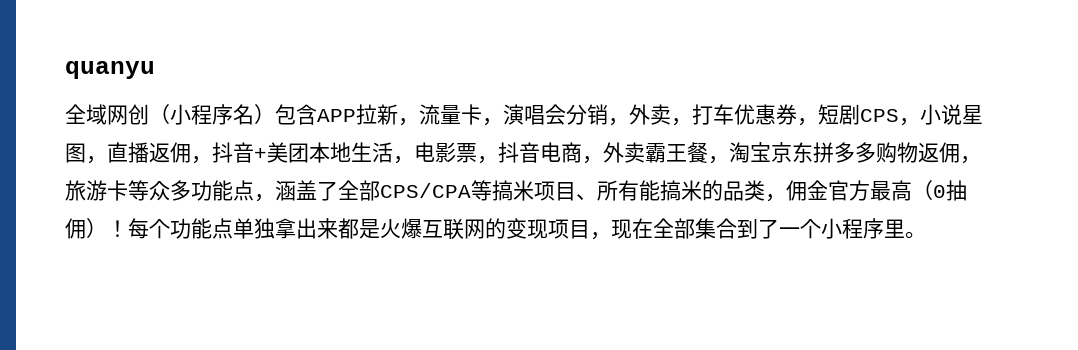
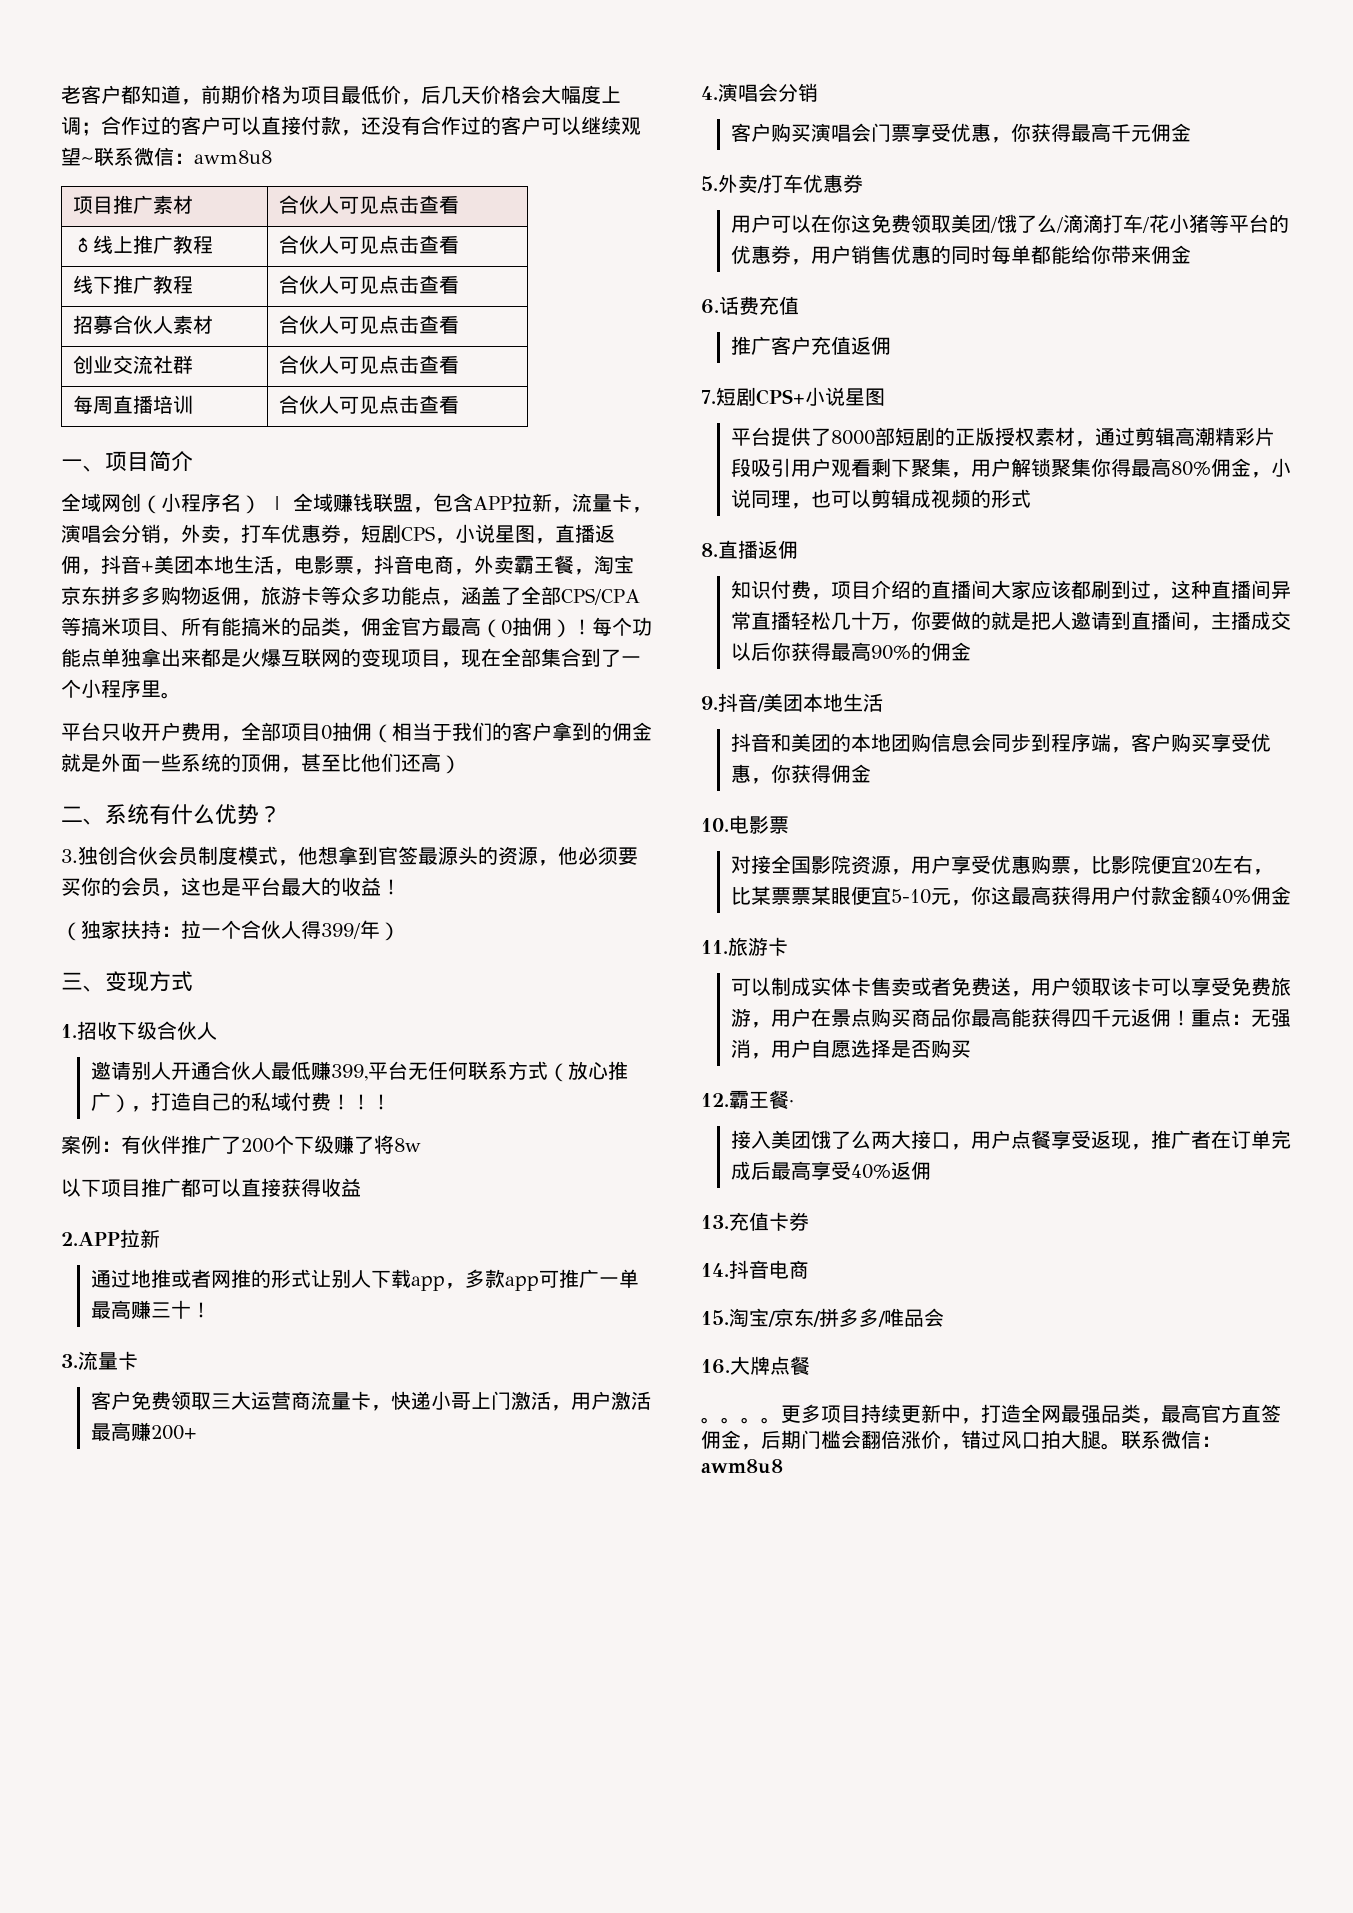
[65,61,155,79] quanyu -> [61,85,621,105] [61,116,641,136] [61,147,272,166] [72,195,193,214] [278,195,459,214] [72,235,213,254] [278,235,459,254] [72,275,193,294] [278,275,459,294] [72,315,213,334] [278,315,459,334] [72,355,193,374] [278,355,459,374] [72,395,193,414] [278,395,459,414] [61,451,193,472] 老客户都知道，前期价格为项目最低价，后几天价格会大幅度上调；合作过的客户可以直接付款，还没有合作过的客户可以继续观望~联系微信：awm8u8 // 项目推广素材 | 合伙人可见点击查看 // ♂线上推广教程 | 合伙人可见点击查看 // 线下推广教程 | 合伙人可见点击查看 // 招募合伙人素材 | 合伙人可见点击查看 // 创业交流社群 | 合伙人可见点击查看 // 每周直播培训 | 合伙人可见点击查看 // 一、项目简介
(275, 114) none -> [275,493,433,513] | 全域赚钱联盟，
(926, 235) none -> [61,722,652,743] [61,753,461,774] [61,804,281,825] [61,846,638,866] [61,877,401,897] [61,920,400,941] [61,971,193,992] [61,1021,217,1040] [90,1061,628,1082] [90,1092,391,1113] [61,1135,421,1154] [61,1178,361,1197] [61,1229,160,1248] [90,1269,639,1291] [90,1300,211,1319] [61,1351,138,1370] [90,1391,651,1411] [90,1422,197,1441] [701,83,818,102] [730,123,1191,143] [701,174,863,194] [730,214,1289,234] [730,245,1191,265] [701,296,799,315] [730,336,891,355] [701,387,885,406] [730,427,1275,447] [730,458,1291,478] [730,489,1031,509] [701,540,798,559] [730,580,1291,600] [730,611,1291,631] [730,642,971,661] [701,693,883,712] [730,733,1271,753] [730,764,871,784] [701,815,789,834] [730,855,1273,875] [730,886,1291,906] [701,937,788,956] [730,977,1291,997] [730,1008,1291,1028] [730,1039,971,1059] [701,1090,794,1109] [730,1130,1291,1150] [730,1161,931,1180] [701,1212,809,1231] [701,1260,809,1279] [701,1308,944,1327] [701,1356,810,1375] [701,1404,1281,1424] [701,1430,1221,1450] [701,1459,783,1474] // 平台只收开户费用，全部项目0抽佣（相当于我们的客户拿到的佣金就是外面一些系统的顶佣，甚至比他们还高） // 二、系统有什么优势？ // 3.独创合伙会员制度模式，他想拿到官签最源头的资源，他必须要买你的会员，这也是平台最大的收益！ // （独家扶持：拉一个合伙人得399/年） // 三、变现方式 // 1.招收下级合伙人 // 邀请别人开通合伙人最低赚399,平台无任何联系方式（放心推广），打造自己的私域付费！！！ // 案例：有伙伴推广了200个下级赚了将8w // 以下项目推广都可以直接获得收益 // 2.APP拉新 // 通过地推或者网推的形式让别人下载app，多款app可推广一单最高赚三十！ // 3.流量卡 // 客户免费领取三大运营商流量卡，快递小哥上门激活，用户激活最高赚200+ // 4.演唱会分销 // 客户购买演唱会门票享受优惠，你获得最高千元佣金 // 5.外卖/打车优惠券 // 用户可以在你这免费领取美团/饿了么/滴滴打车/花小猪等平台的优惠券，用户销售优惠的同时每单都能给你带来佣金 // 6.话费充值 // 推广客户充值返佣 // 7.短剧CPS+小说星图 // 平台提供了8000部短剧的正版授权素材，通过剪辑高潮精彩片段吸引用户观看剩下聚集，用户解锁聚集你得最高80%佣金，小说同理，也可以剪辑成视频的形式 // 8.直播返佣 // 知识付费，项目介绍的直播间大家应该都刷到过，这种直播间异常直播轻松几十万，你要做的就是把人邀请到直播间，主播成交以后你获得最高90%的佣金 // 9.抖音/美团本地生活 // 抖音和美团的本地团购信息会同步到程序端，客户购买享受优惠，你获得佣金 // 10.电影票 // 对接全国影院资源，用户享受优惠购票，比影院便宜20左右，比某票票某眼便宜5-10元，你这最高获得用户付款金额40%佣金 // 11.旅游卡 // 可以制成实体卡售卖或者免费送，用户领取该卡可以享受免费旅游，用户在景点购买商品你最高能获得四千元返佣！重点：无强消，用户自愿选择是否购买 // 12.霸王餐· // 接入美团饿了么两大接口，用户点餐享受返现，推广者在订单完成后最高享受40%返佣 // 13.充值卡券 // 14.抖音电商 // 15.淘宝/京东/拼多多/唯品会 // 16.大牌点餐 // 。。。。更多项目持续更新中，打造全网最强品类，最高官方直签佣金，后期门槛会翻倍涨价，错过风口拍大腿。联系微信：awm8u8

